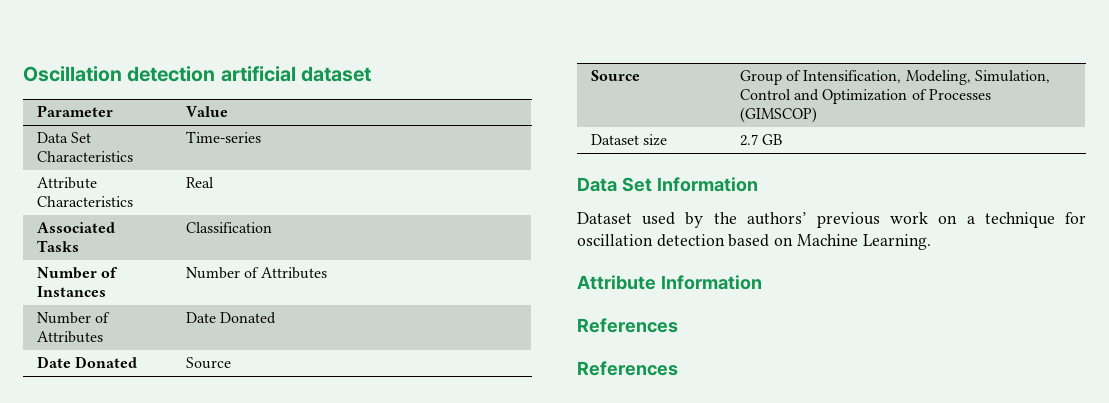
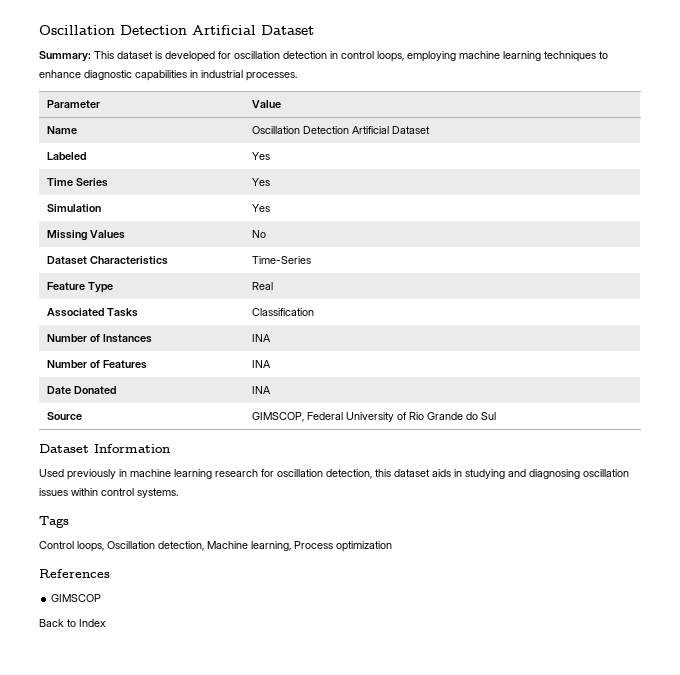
[23,66,372,82] [36,105,113,117] [185,106,228,117] [36,132,92,143] [36,151,133,162] [185,131,261,143] [36,177,97,189] [36,196,133,207] Oscillation detection artificial dataset // Parameter | Value // Data Set Characteristics | Time-series // Attribute Characteristics -> [39,25,314,35] [39,51,608,62] [39,70,297,81] [47,100,101,108] [252,100,282,108] [47,126,78,134] [252,126,431,134] [47,152,87,160] [252,152,271,160] [47,178,109,187] [252,178,271,186] [47,204,102,212] [252,204,271,212] [47,230,126,241] [252,230,267,238] [47,256,169,265] [252,256,312,264] [47,282,114,293] Oscillation Detection Artificial Dataset // Summary: This dataset is developed for oscillation detection in control loops, employing machine learning techniques to enhance diagnostic capabilities in industrial processes. // Parameter | Value // Name | Oscillation Detection Artificial Dataset // Labeled | Yes // Time Series | Yes // Simulation | Yes // Missing Values | No // Dataset Characteristics | Time-Series // Feature Type
[185,267,328,279] [36,312,111,324] [36,331,103,343] [185,312,277,324] Number of Attributes // Number of Attributes | Date Donated -> [252,334,272,342] [47,360,148,369] [252,360,272,368] INA // Number of Features | INA
[185,357,231,369] Source -> [252,386,272,394] INA
[739,70,1051,85] [739,89,992,104] [739,107,817,123] [590,134,668,146] [739,134,783,146] [577,177,758,192] [577,212,1086,228] [577,234,931,250] [577,275,762,290] [577,318,678,333] [577,361,678,376] Group of Intensification, Modeling, Simulation, Control and Optimization of Processes (GIMSCOP) // Dataset size | 2.7 GB // Data Set Information // Dataset used by the authors’ previous work on a technique for oscillation detection based on Machine Learning. // Attribute Information // References // References -> [252,412,497,422] [39,444,170,453] [39,469,629,480] [39,488,178,498] [39,516,69,528] [39,541,392,552] [39,569,110,578] [51,594,102,602] [39,619,106,627] GIMSCOP, Federal University of Rio Grande do Sul // Dataset Information // Used previously in machine learning research for oscillation detection, this dataset aids in studying and diagnosing oscillation issues within control systems. // Tags // Control loops, Oscillation detection, Machine learning, Process optimization // References // GIMSCOP // Back to Index

